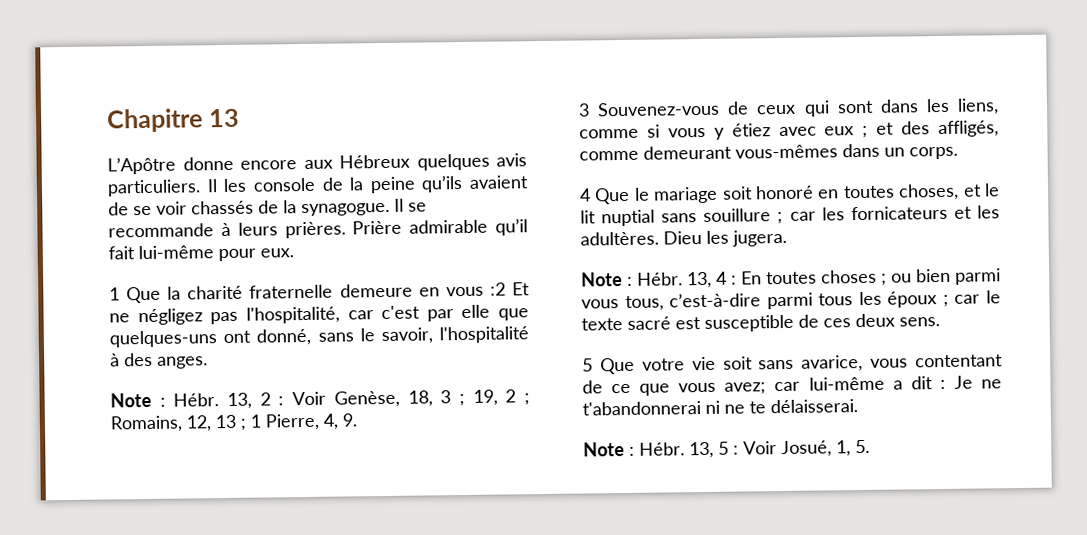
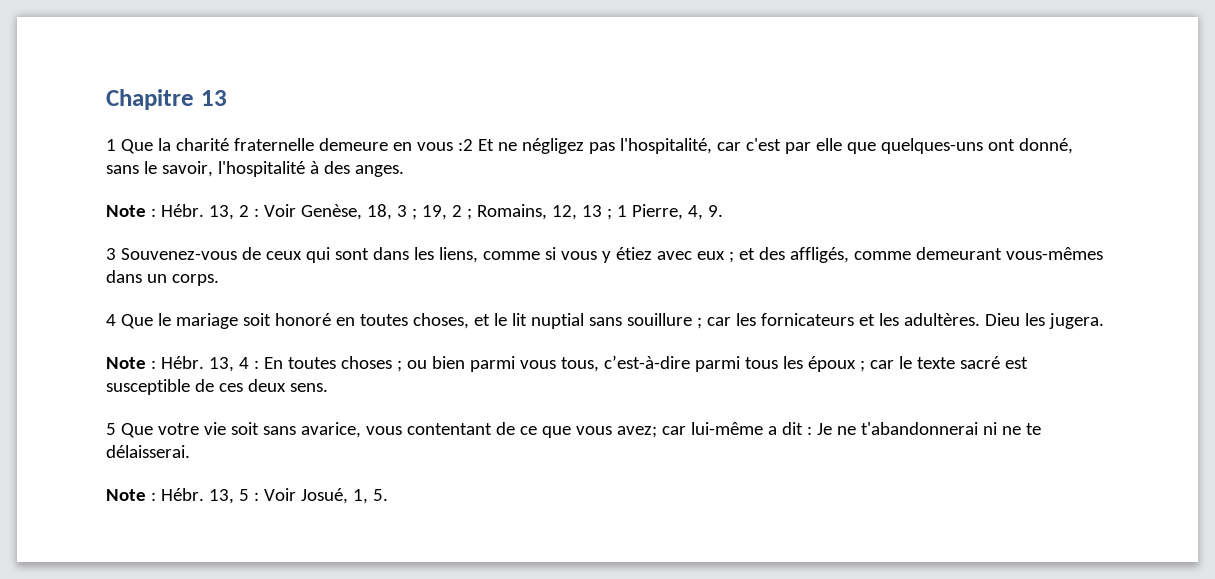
[107,153,527,175] [107,175,529,197] [108,198,427,217] [108,218,528,239] [108,245,294,262] // L’Apôtre donne encore aux Hébreux quelques avis particuliers. Il les console de la peine qu’ils avaient de se voir chassés de la synagogue. Il se recommande à leurs prières. Prière admirable qu’il fait lui-même pour eux. -> (227, 98) none

